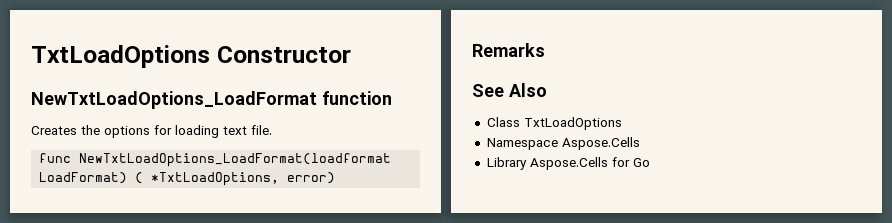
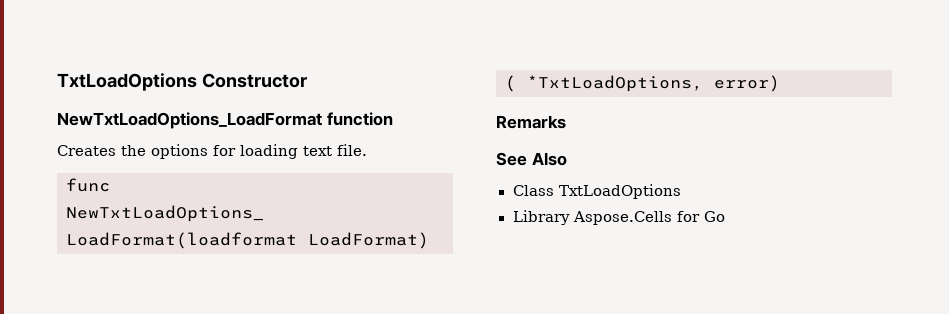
[486,137,640,150] // Namespace Aspose.Cells -> (681, 191) none

